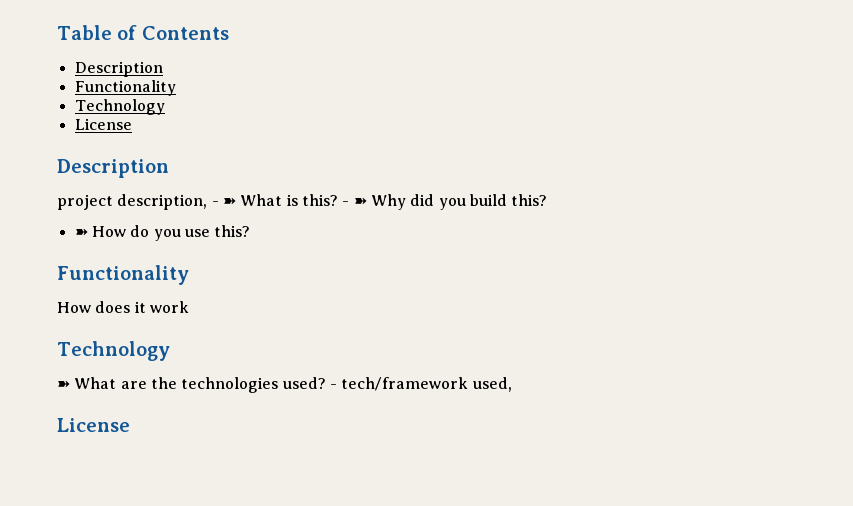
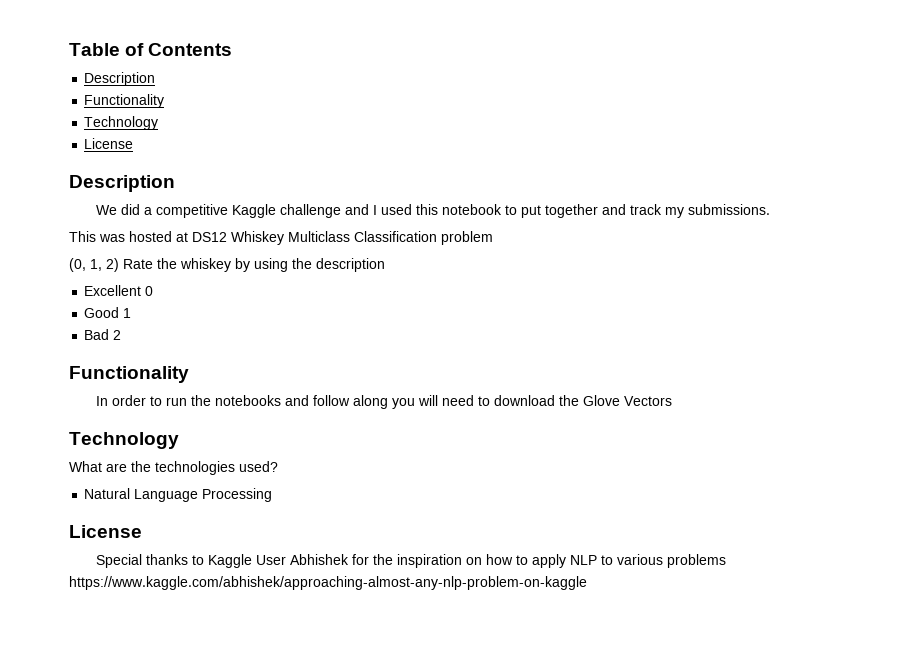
[57,194,548,210] [74,225,251,241] [57,265,189,285] [57,301,189,313] [57,341,170,361] [57,380,70,389] project description, - ➽ What is this? - ➽ Why did you build this? // ➽ How do you use this? // Functionality // How does it work // Technology // ➽ -> [96,204,771,218] [69,231,493,245] [69,258,385,272] [84,285,154,296] [84,307,132,318] [84,329,122,340] [69,366,189,383] [96,395,673,409] [69,432,179,449] We did a competitive Kaggle challenge and I used this notebook to put together and track my submissions. // This was hosted at DS12 Whiskey Multiclass Classification problem // (0, 1, 2) Rate the whiskey by using the description // Excellent 0 // Good 1 // Bad 2 // Functionality // In order to run the notebooks and follow along you will need to download the Glove Vectors // Technology //
[329,377,512,392] [57,418,130,432] - tech/framework used, // License -> [84,488,273,502] [69,525,142,538] [96,554,727,568] [69,576,587,590] // Natural Language Processing // License // Special thanks to Kaggle User Abhishek for the inspiration on how to apply NLP to various problems https://www.kaggle.com/abhishek/approaching-almost-any-nlp-problem-on-kaggle

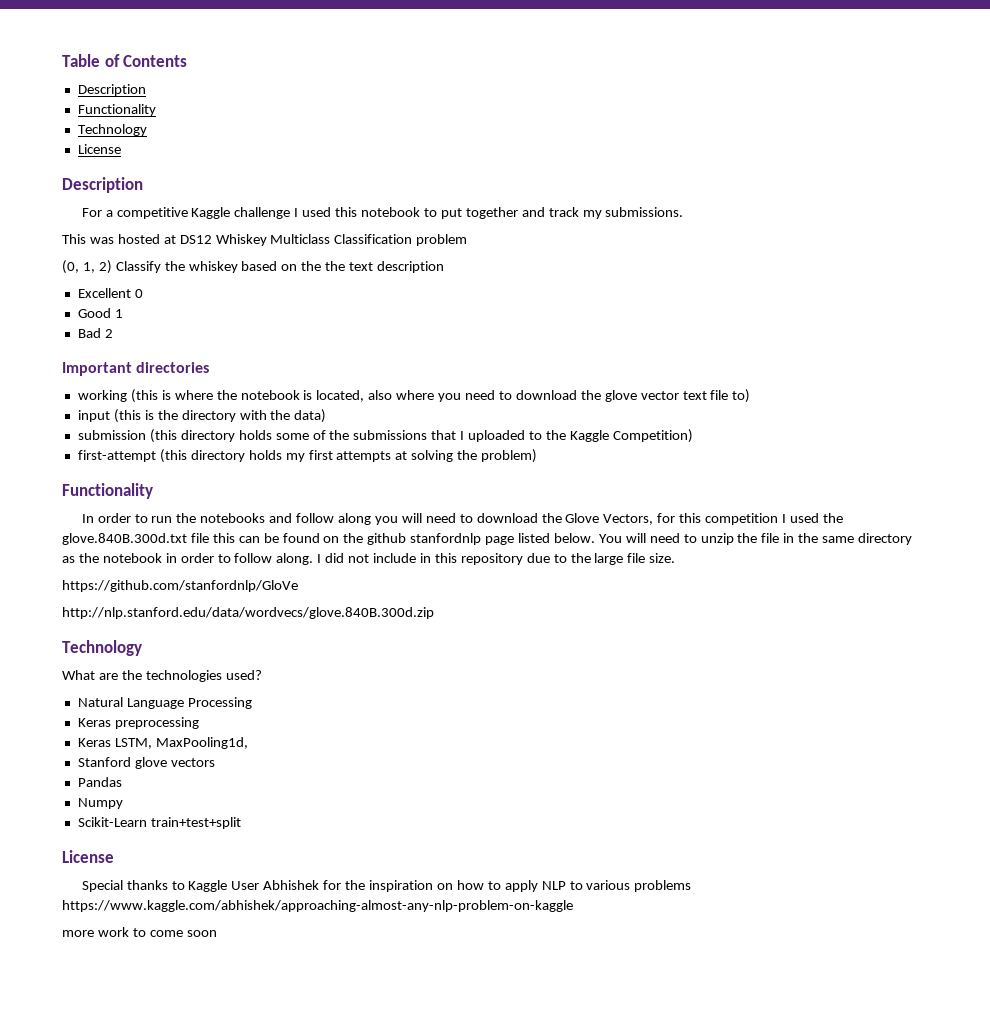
[96,204,141,215] We did -> [81,208,102,217] For
[345,204,370,215] and -> (291, 213) none
[123,259,153,269] Rate -> [115,261,161,273] Classify
[235,258,312,272] by using the -> [241,261,374,271] based on the the text
(122, 335) none -> [62,362,210,376] [77,389,751,403] [77,409,327,423] [77,429,693,443] [77,449,538,463] // Important directories // working (this is where the notebook is located, also where you need to download the glove vector text file to) // input (this is the directory with the data) // submission (this directory holds some of the submissions that I uploaded to the Kaggle Competition) // first-attempt (this directory holds my first attempts at solving the problem)
[624,396,673,406] Vectors -> [603,513,843,525] [62,533,913,545] [62,553,676,565] [62,580,298,592] [62,607,434,619] Vectors, for this competition I used the glove.840B.300d.txt file this can be found on the github stanfordnlp page listed below. You will need to unzip the file in the same directory as the notebook in order to follow along. I did not include in this repository due to the large file size. // https://github.com/stanfordnlp/GloVe // http://nlp.stanford.edu/data/wordvecs/glove.840B.300d.zip
(273, 495) none -> [77,717,199,729] [77,737,248,749] [77,757,215,769] [77,777,122,787] [77,798,123,809] [77,817,241,829] // Keras preprocessing // Keras LSTM, MaxPooling1d, // Stanford glove vectors // Pandas // Numpy // Scikit-Learn train+test+split
(587, 583) none -> [62,927,217,937] // more work to come soon

